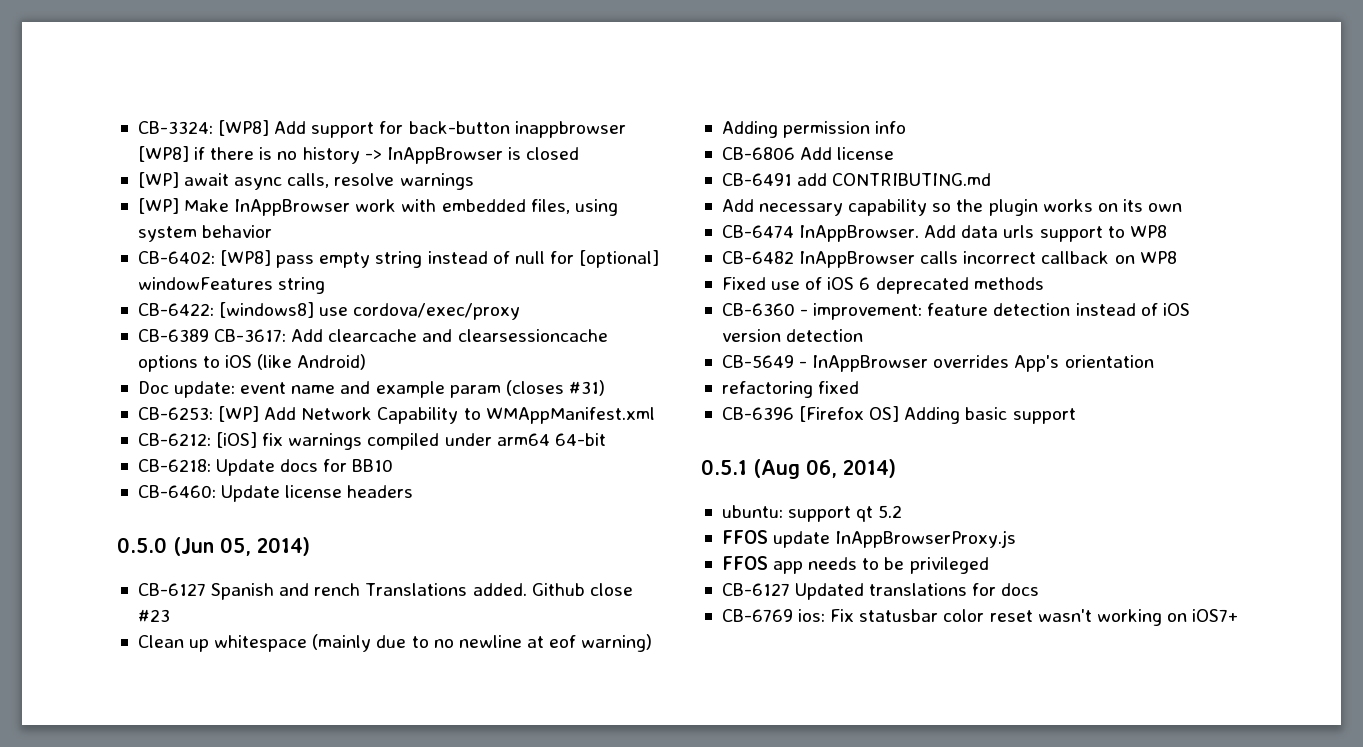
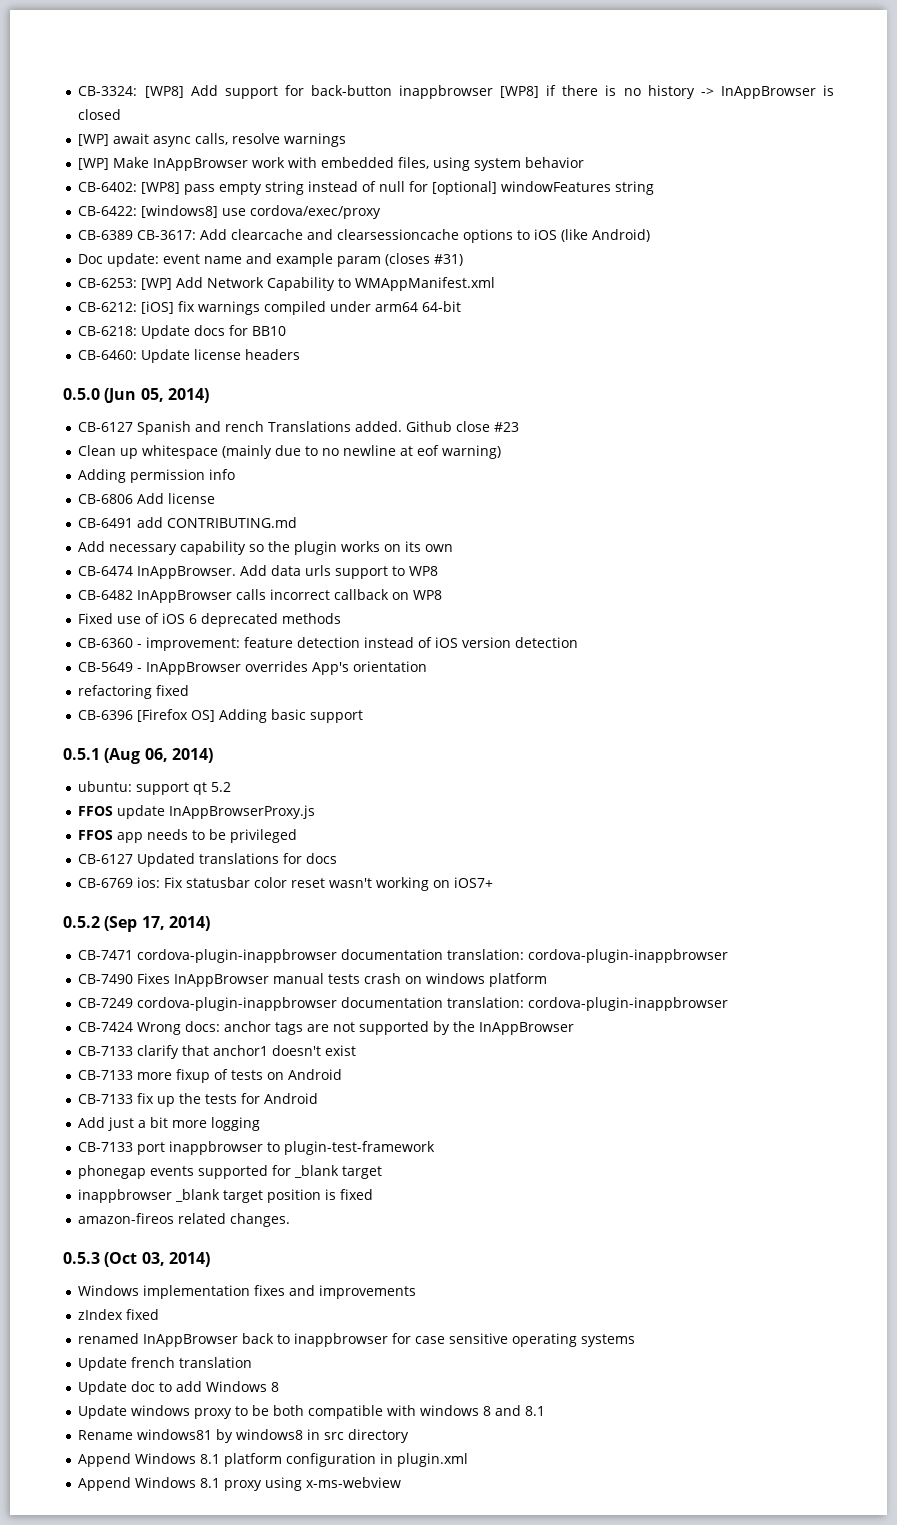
(1239, 615) none -> [63,916,210,932] [78,949,729,963] [78,973,548,987] [78,997,729,1011] [78,1021,575,1035] [78,1045,357,1059] [78,1069,343,1083] [78,1093,319,1107] [78,1117,261,1131] [78,1141,436,1155] [78,1165,383,1179] [78,1189,374,1203] [78,1213,291,1227] [63,1252,210,1267] [78,1285,417,1299] [78,1309,160,1320] [78,1333,636,1347] [78,1357,253,1371] [78,1381,280,1395] [78,1405,546,1419] [78,1429,410,1443] [78,1453,469,1467] [78,1477,402,1491] // 0.5.2 (Sep 17, 2014) // CB-7471 cordova-plugin-inappbrowser documentation translation: cordova-plugin-inappbrowser // CB-7490 Fixes InAppBrowser manual tests crash on windows platform // CB-7249 cordova-plugin-inappbrowser documentation translation: cordova-plugin-inappbrowser // CB-7424 Wrong docs: anchor tags are not supported by the InAppBrowser // CB-7133 clarify that anchor1 doesn't exist // CB-7133 more fixup of tests on Android // CB-7133 fix up the tests for Android // Add just a bit more logging // CB-7133 port inappbrowser to plugin-test-framework // phonegap events supported for _blank target // inappbrowser _blank target position is fixed // amazon-fireos related changes. // 0.5.3 (Oct 03, 2014) // Windows implementation fixes and improvements // zIndex fixed // renamed InAppBrowser back to inappbrowser for case sensitive operating systems // Update french translation // Update doc to add Windows 8 // Update windows proxy to be both compatible with windows 8 and 8.1 // Rename windows81 by windows8 in src directory // Append Windows 8.1 platform configuration in plugin.xml // Append Windows 8.1 proxy using x-ms-webview

